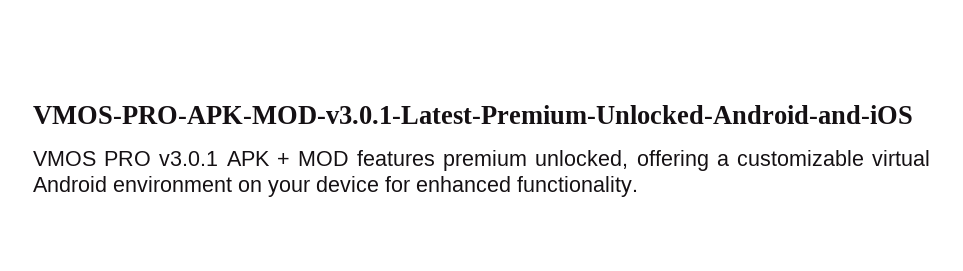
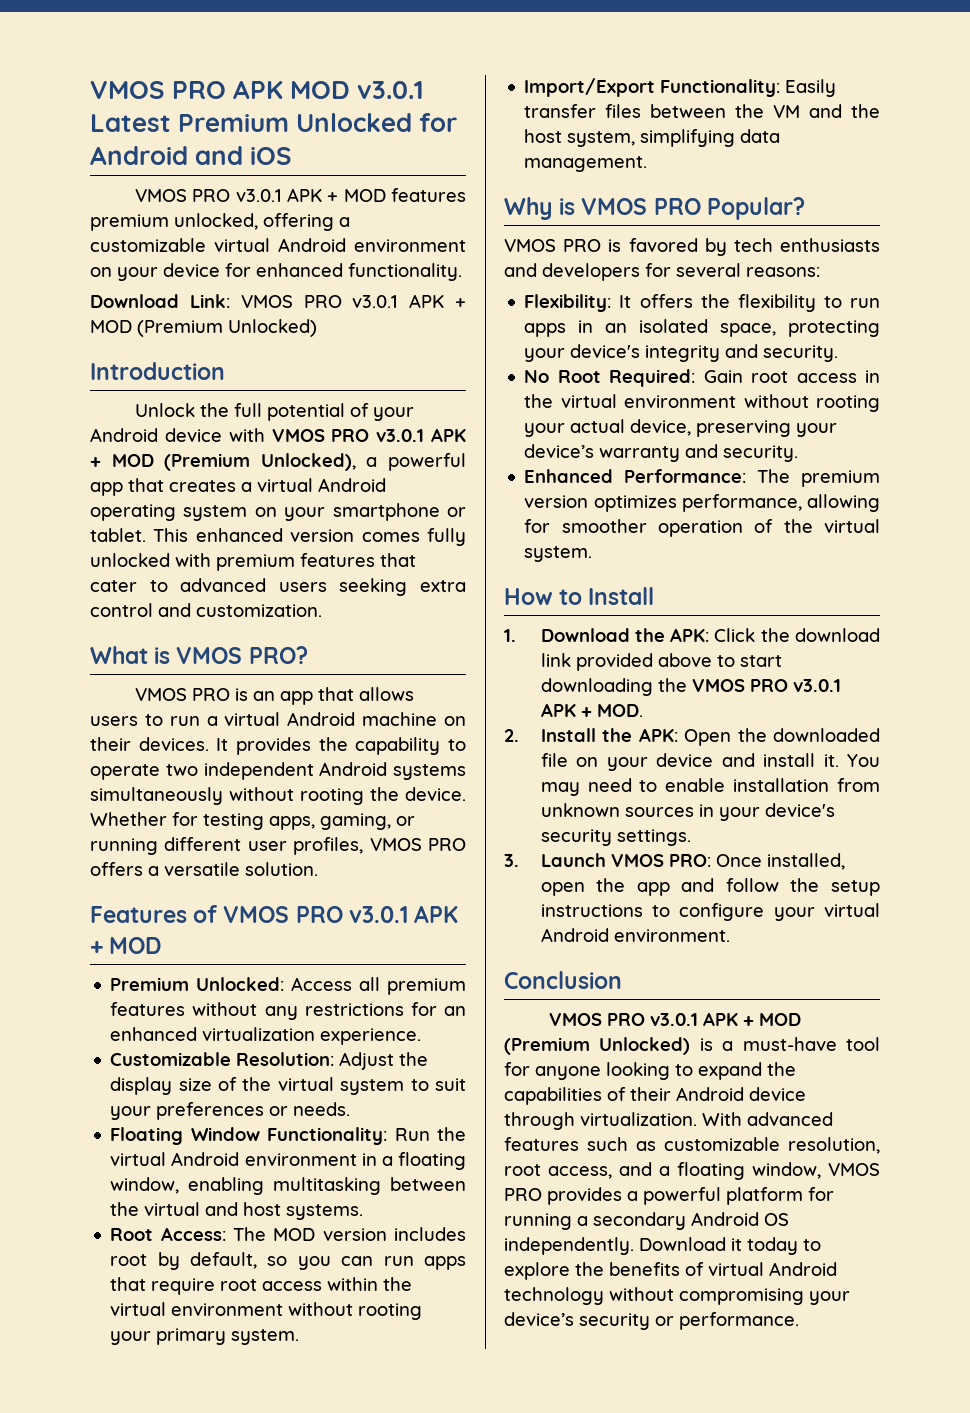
[33,105,913,124] VMOS-PRO-APK-MOD-v3.0.1-Latest-Premium-Unlocked-Android-and-iOS -> [90,80,424,99] [90,113,458,132] [90,146,293,165] VMOS PRO APK MOD v3.0.1 Latest Premium Unlocked for Android and iOS
(638, 186) none -> [90,294,466,308] [90,319,317,337] [90,362,225,380] [134,403,414,421] [90,428,466,442] [90,453,466,471] [90,478,386,496] [90,503,466,521] [90,528,466,546] [90,553,416,571] [90,578,466,596] [90,603,322,617] [90,646,308,664] [134,687,414,705] [90,712,466,726] [90,737,466,755] [90,762,466,780] [90,787,466,805] [90,812,415,830] [90,837,466,855] [90,862,318,876] [90,905,459,923] [90,937,162,954] [110,977,466,995] [110,1002,466,1020] [110,1027,422,1045] [110,1052,429,1070] [110,1077,466,1095] [110,1102,351,1120] [110,1127,466,1145] [110,1152,466,1170] [110,1177,466,1195] [110,1202,364,1220] [110,1227,466,1241] [110,1252,466,1270] [110,1277,413,1295] [110,1302,423,1320] [110,1328,300,1345] [524,78,837,97] [524,104,880,118] [524,129,781,147] [524,156,648,172] [504,197,805,220] [504,238,880,256] [504,263,820,281] [524,294,880,312] [524,319,880,337] [524,344,839,362] [524,369,880,387] [524,394,880,412] [524,419,838,437] [524,444,799,462] [524,469,880,487] [524,494,880,512] [524,519,880,537] [524,546,593,562] [504,587,655,605] [504,628,880,642] [540,653,782,671] [540,678,841,696] [540,703,643,717] [504,728,880,746] [540,753,880,771] [540,778,880,796] [540,803,835,821] [540,829,691,846] [504,853,845,870] [540,878,880,896] [540,903,880,921] [540,928,730,942] [504,971,622,989] [548,1012,801,1026] [504,1037,880,1055] [504,1062,796,1080] [504,1087,806,1105] [504,1112,833,1130] [504,1137,880,1154] [504,1162,880,1180] [504,1187,834,1205] [504,1212,789,1230] [504,1237,821,1255] [504,1262,837,1280] [504,1287,850,1305] [504,1312,799,1330] // Download Link: VMOS PRO v3.0.1 APK + MOD (Premium Unlocked) // Introduction // Unlock the full potential of your Android device with VMOS PRO v3.0.1 APK + MOD (Premium Unlocked), a powerful app that creates a virtual Android operating system on your smartphone or tablet. This enhanced version comes fully unlocked with premium features that cater to advanced users seeking extra control and customization. // What is VMOS PRO? // VMOS PRO is an app that allows users to run a virtual Android machine on their devices. It provides the capability to operate two independent Android systems simultaneously without rooting the device. Whether for testing apps, gaming, or running different user profiles, VMOS PRO offers a versatile solution. // Features of VMOS PRO v3.0.1 APK + MOD // Premium Unlocked: Access all premium features without any restrictions for an enhanced virtualization experience. // Customizable Resolution: Adjust the display size of the virtual system to suit your preferences or needs. // Floating Window Functionality: Run the virtual Android environment in a floating window, enabling multitasking between the virtual and host systems. // Root Access: The MOD version includes root by default, so you can run apps that require root access within the virtual environment without rooting your primary system. // Import/Export Functionality: Easily transfer files between the VM and the host system, simplifying data management. // Why is VMOS PRO Popular? // VMOS PRO is favored by tech enthusiasts and developers for several reasons: // Flexibility: It offers the flexibility to run apps in an isolated space, protecting your device's integrity and security. // No Root Required: Gain root access in the virtual environment without rooting your actual device, preserving your device’s warranty and security. // Enhanced Performance: The premium version optimizes performance, allowing for smoother operation of the virtual system. // How to Install // 1. Download the APK: Click the download link provided above to start downloading the VMOS PRO v3.0.1 APK + MOD. // 2. Install the APK: Open the downloaded file on your device and install it. You may need to enable installation from unknown sources in your device's security settings. // 3. Launch VMOS PRO: Once installed, open the app and follow the setup instructions to configure your virtual Android environment. // Conclusion // VMOS PRO v3.0.1 APK + MOD (Premium Unlocked) is a must-have tool for anyone looking to expand the capabilities of their Android device through virtualization. With advanced features such as customizable resolution, root access, and a floating window, VMOS PRO provides a powerful platform for running a secondary Android OS independently. Download it today to explore the benefits of virtual Android technology without compromising your device’s security or performance.

